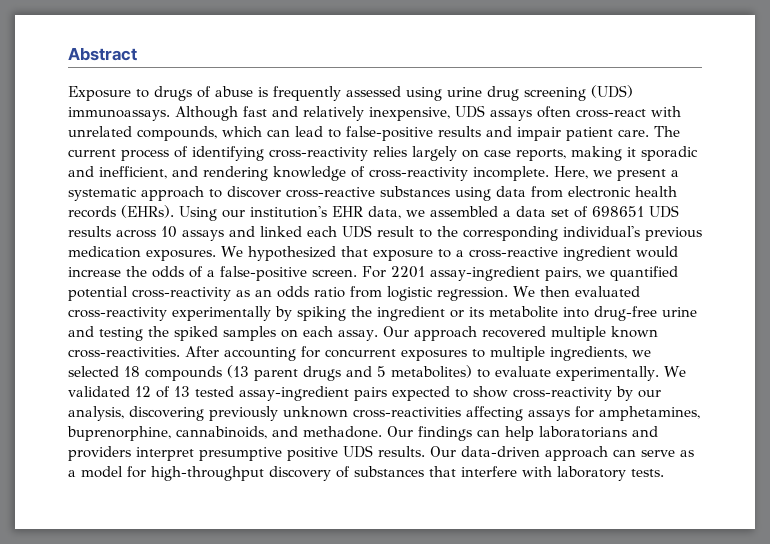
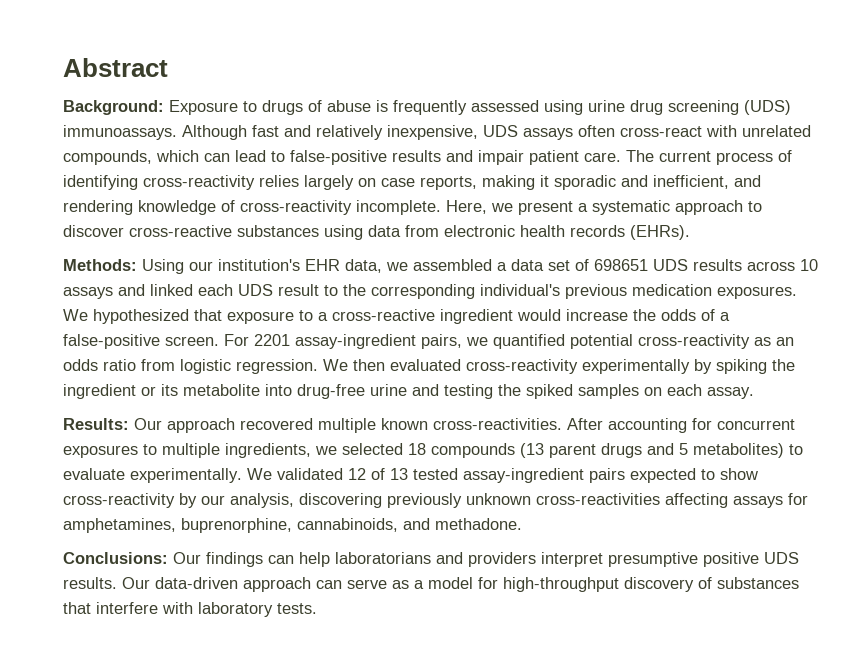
(137, 54) none -> [63,100,164,115] Background:
(174, 211) none -> [63,259,137,271] // Methods:
(378, 335) none -> [63,418,129,430] // Results:
(382, 432) none -> [63,552,168,564] // Conclusions:

